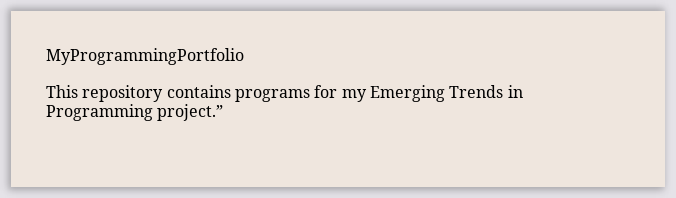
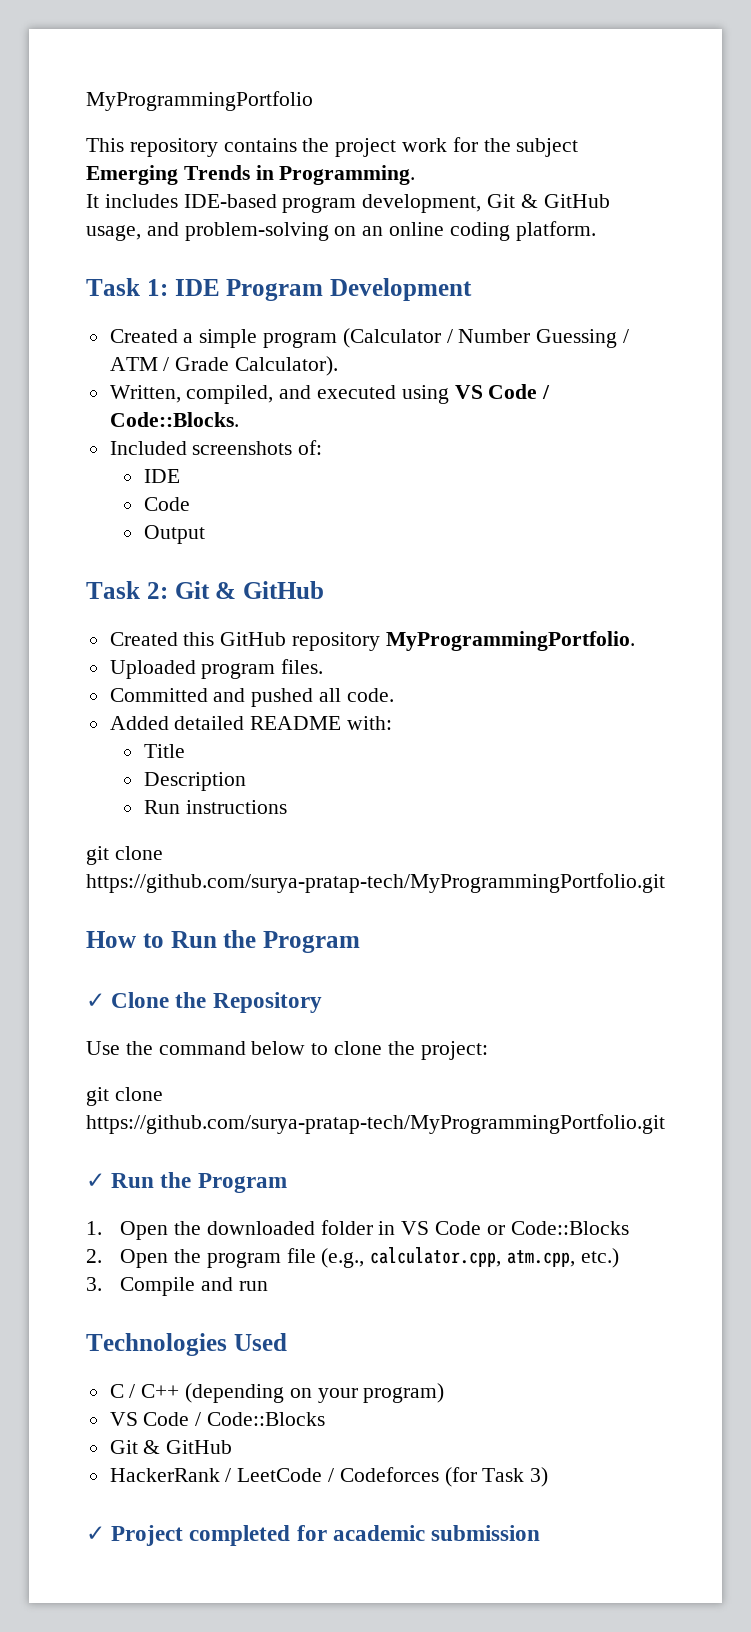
[234,85,523,102] [46,104,224,121] programs for my Emerging Trends in Programming project.” -> [302,137,579,157] [86,165,416,185] [86,194,610,213] [86,221,596,241] [86,278,472,301] [109,328,630,348] [109,356,339,376] [109,384,551,404] [109,412,239,427] [109,440,323,455] [143,469,180,483] [143,497,190,511] [143,525,205,544] [86,581,324,599] [109,631,635,651] [109,659,324,679] [109,688,394,707] [109,716,393,730] [143,744,185,758] [143,772,246,791] [143,800,287,814] [86,846,163,865] [86,873,665,893] [86,930,360,953] [86,992,322,1013] [86,1041,488,1060] [86,1087,163,1106] [86,1114,665,1134] [86,1172,287,1193] [86,1220,629,1240] [86,1247,619,1268] [86,1277,268,1296] [86,1333,287,1356] [109,1383,445,1403] [109,1412,326,1426] [109,1440,233,1454] [109,1467,549,1487] [86,1525,541,1546] the project work for the subject Emerging Trends in Programming. // It includes IDE-based program development, Git & GitHub usage, and problem-solving on an online coding platform. // Task 1: IDE Program Development // Created a simple program (Calculator / Number Guessing / ATM / Grade Calculator). // Written, compiled, and executed using VS Code / Code::Blocks. // Included screenshots of: // IDE // Code // Output // Task 2: Git & GitHub // Created this GitHub repository MyProgrammingPortfolio. // Uploaded program files. // Committed and pushed all code. // Added detailed README with: // Title // Description // Run instructions // git clone https://github.com/surya-pratap-tech/MyProgrammingPortfolio.git // How to Run the Program // ✓ Clone the Repository // Use the command below to clone the project: // git clone https://github.com/surya-pratap-tech/MyProgrammingPortfolio.git // ✓ Run the Program // 1. Open the downloaded folder in VS Code or Code::Blocks // 2. Open the program file (e.g., calculator.cpp, atm.cpp, etc.) // 3. Compile and run // Technologies Used // C / C++ (depending on your program) // VS Code / Code::Blocks // Git & GitHub // HackerRank / LeetCode / Codeforces (for Task 3) // ✓ Project completed for academic submission

